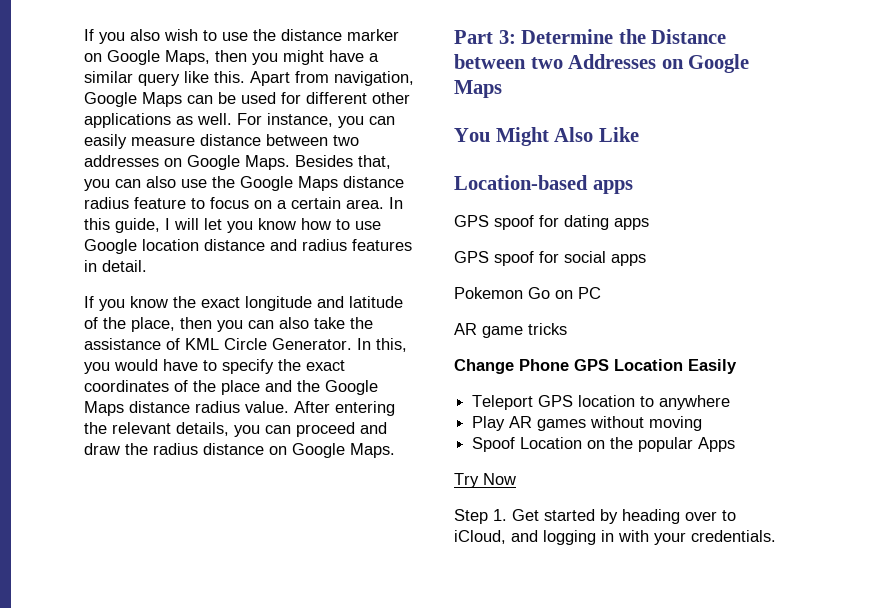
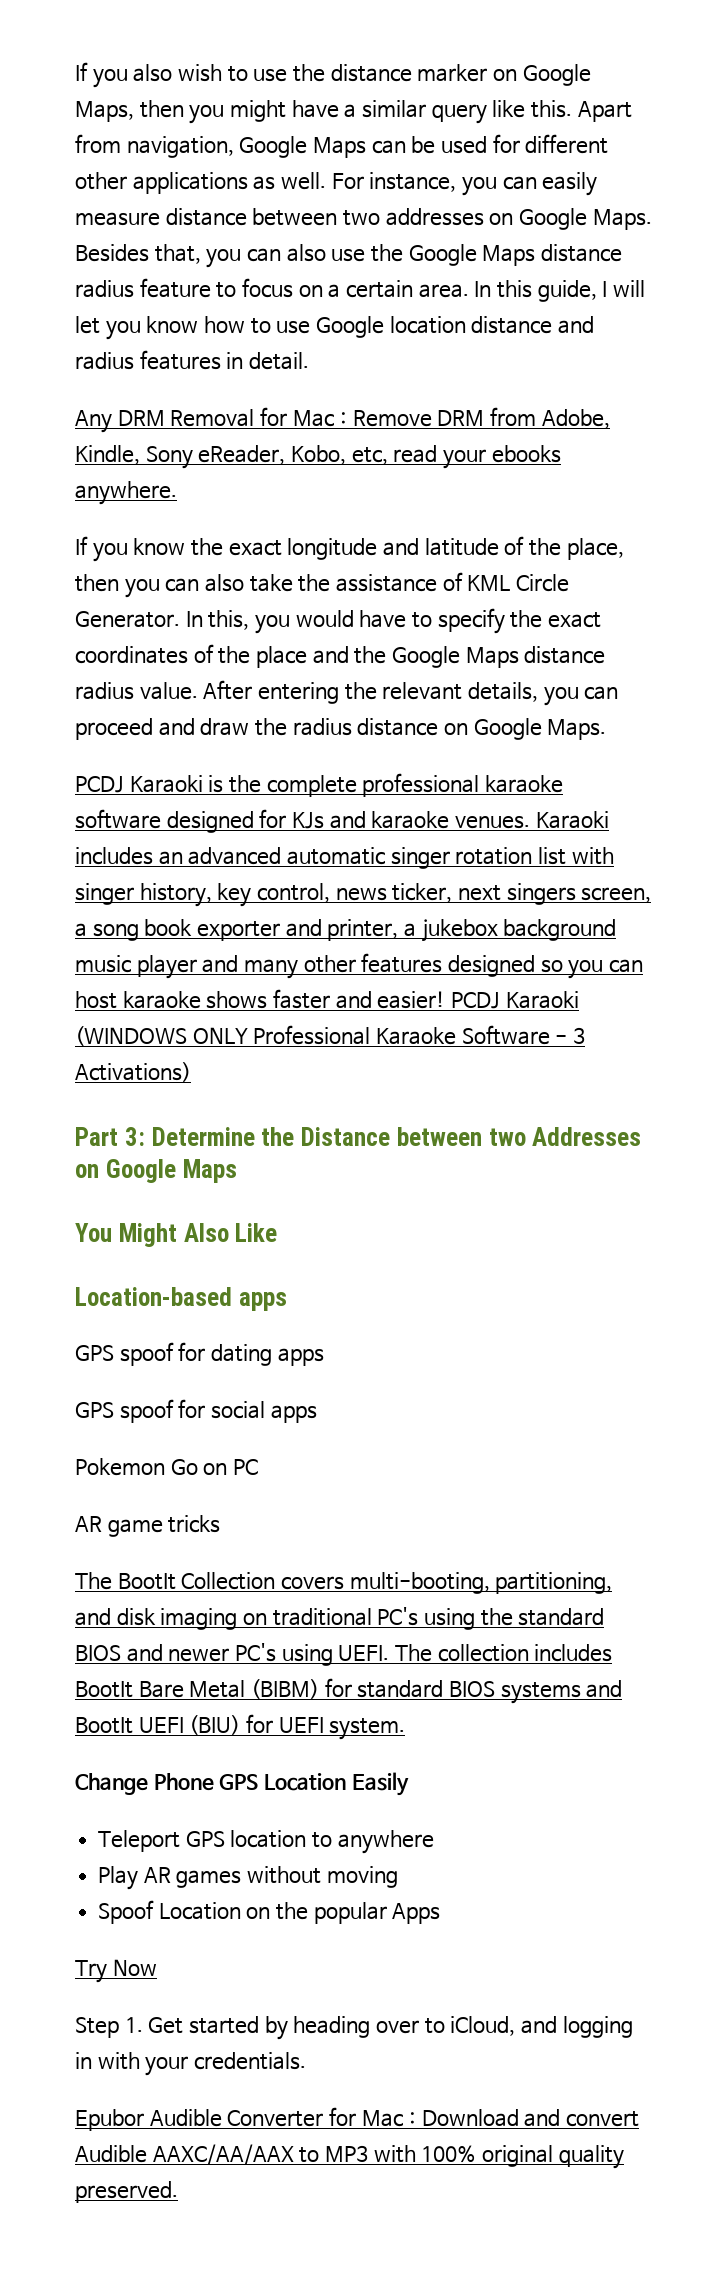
(147, 266) none -> [75,407,610,433] [75,445,561,469] [75,481,177,505] // Any DRM Removal for Mac：Remove DRM from Adobe, Kindle, Sony eReader, Kobo, etc, read your ebooks anywhere.
(395, 450) none -> [75,773,564,797] [75,809,609,833] [75,847,614,869] [75,883,652,907] [75,919,617,942] [75,953,643,979] [75,989,579,1009] [75,1025,585,1046] [75,1062,191,1082] // PCDJ Karaoki is the complete professional karaoke software designed for KJs and karaoke venues. Karaoki includes an advanced automatic singer rotation list with singer history, key control, news ticker, next singers screen, a song book exporter and printer, a jukebox background music player and many other features designed so you can host karaoke shows faster and easier! PCDJ Karaoki (WINDOWS ONLY Professional Karaoke Software - 3 Activations)
(567, 329) none -> [75,1572,613,1594] [75,1607,605,1630] [75,1643,613,1666] [75,1678,623,1704] [75,1714,406,1740] // The BootIt Collection covers multi-booting, partitioning, and disk imaging on traditional PC's using the standard BIOS and newer PC's using UEFI. The collection includes BootIt Bare Metal (BIBM) for standard BIOS systems and BootIt UEFI (BIU) for UEFI system.
(776, 536) none -> [75,2107,640,2131] [75,2144,624,2169] [75,2181,178,2203] // Epubor Audible Converter for Mac：Download and convert Audible AAXC/AA/AAX to MP3 with 100% original quality preserved.

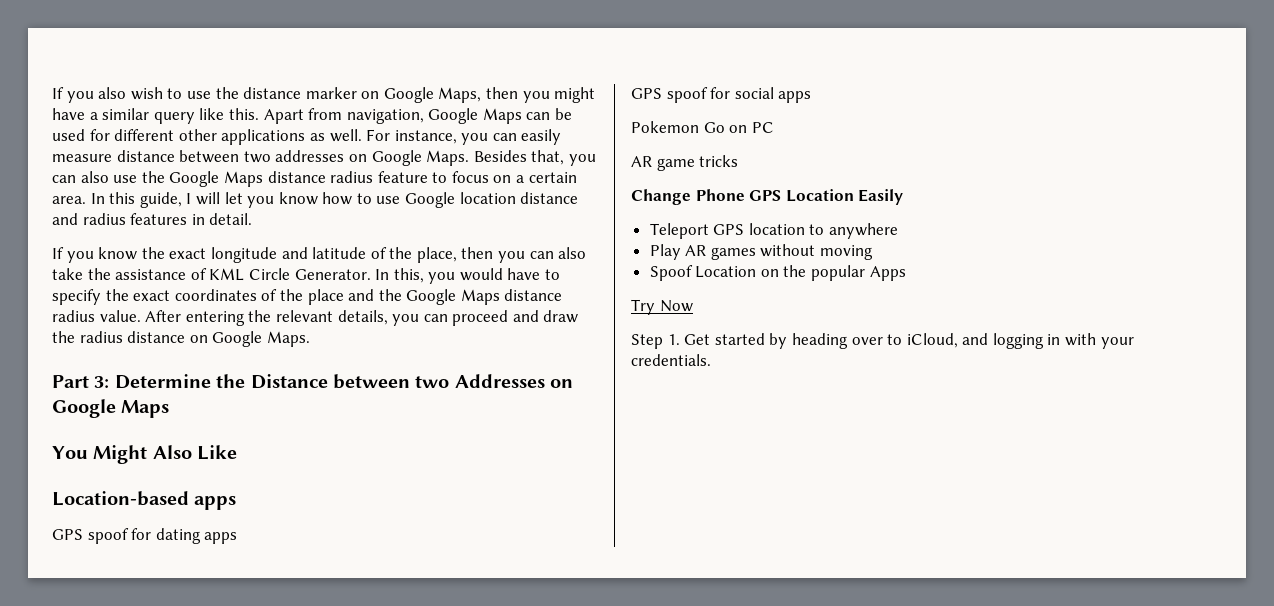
[75,407,610,433] [75,445,561,469] [75,481,177,505] // Any DRM Removal for Mac：Remove DRM from Adobe, Kindle, Sony eReader, Kobo, etc, read your ebooks anywhere. -> (253, 219) none
[75,773,564,797] [75,809,609,833] [75,847,614,869] [75,883,652,907] [75,919,617,942] [75,953,643,979] [75,989,579,1009] [75,1025,585,1046] [75,1062,191,1082] // PCDJ Karaoki is the complete professional karaoke software designed for KJs and karaoke venues. Karaoki includes an advanced automatic singer rotation list with singer history, key control, news ticker, next singers screen, a song book exporter and printer, a jukebox background music player and many other features designed so you can host karaoke shows faster and easier! PCDJ Karaoki (WINDOWS ONLY Professional Karaoke Software - 3 Activations) -> (310, 339) none
[75,1572,613,1594] [75,1607,605,1630] [75,1643,613,1666] [75,1678,623,1704] [75,1714,406,1740] // The BootIt Collection covers multi-booting, partitioning, and disk imaging on traditional PC's using the standard BIOS and newer PC's using UEFI. The collection includes BootIt Bare Metal (BIBM) for standard BIOS systems and BootIt UEFI (BIU) for UEFI system. -> (739, 161) none
[75,2107,640,2131] [75,2144,624,2169] [75,2181,178,2203] // Epubor Audible Converter for Mac：Download and convert Audible AAXC/AA/AAX to MP3 with 100% original quality preserved. -> (711, 360) none

